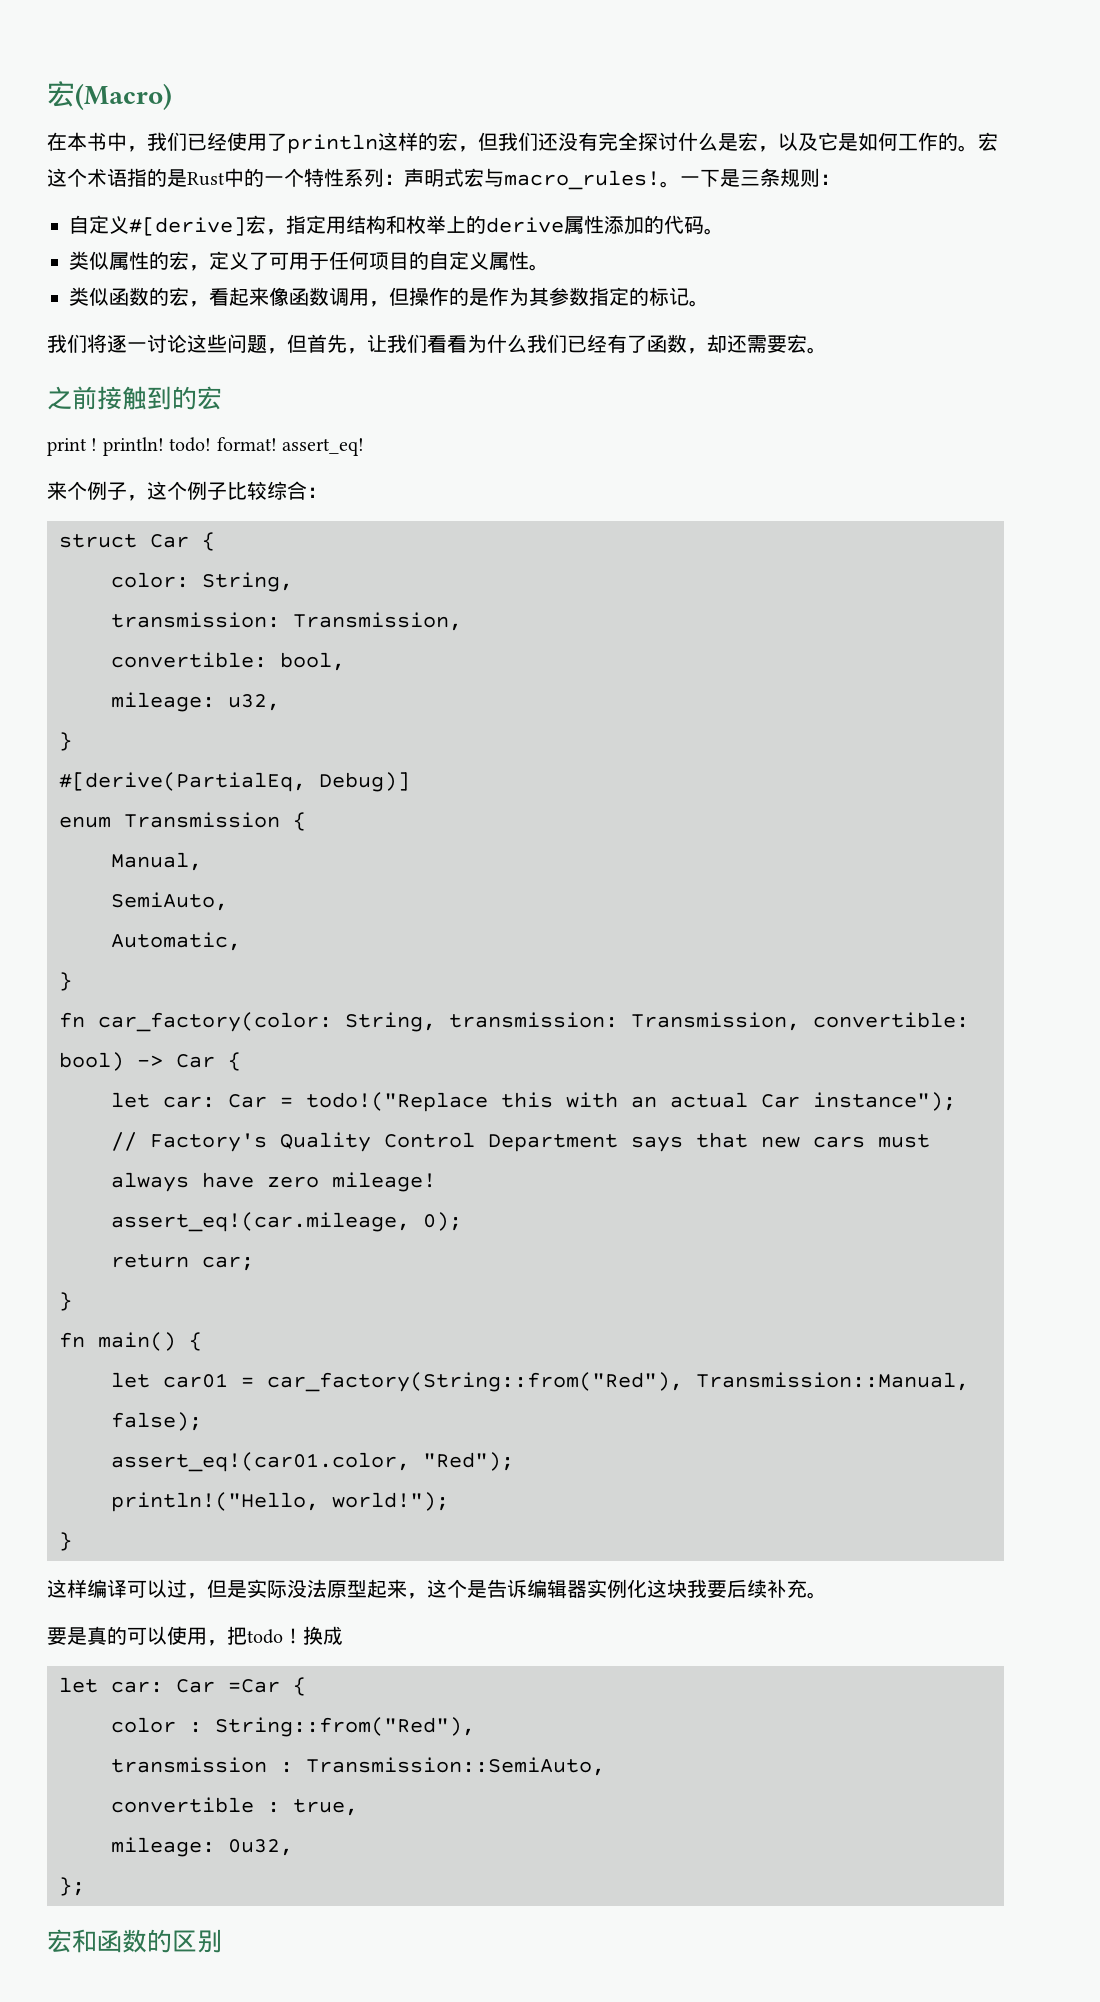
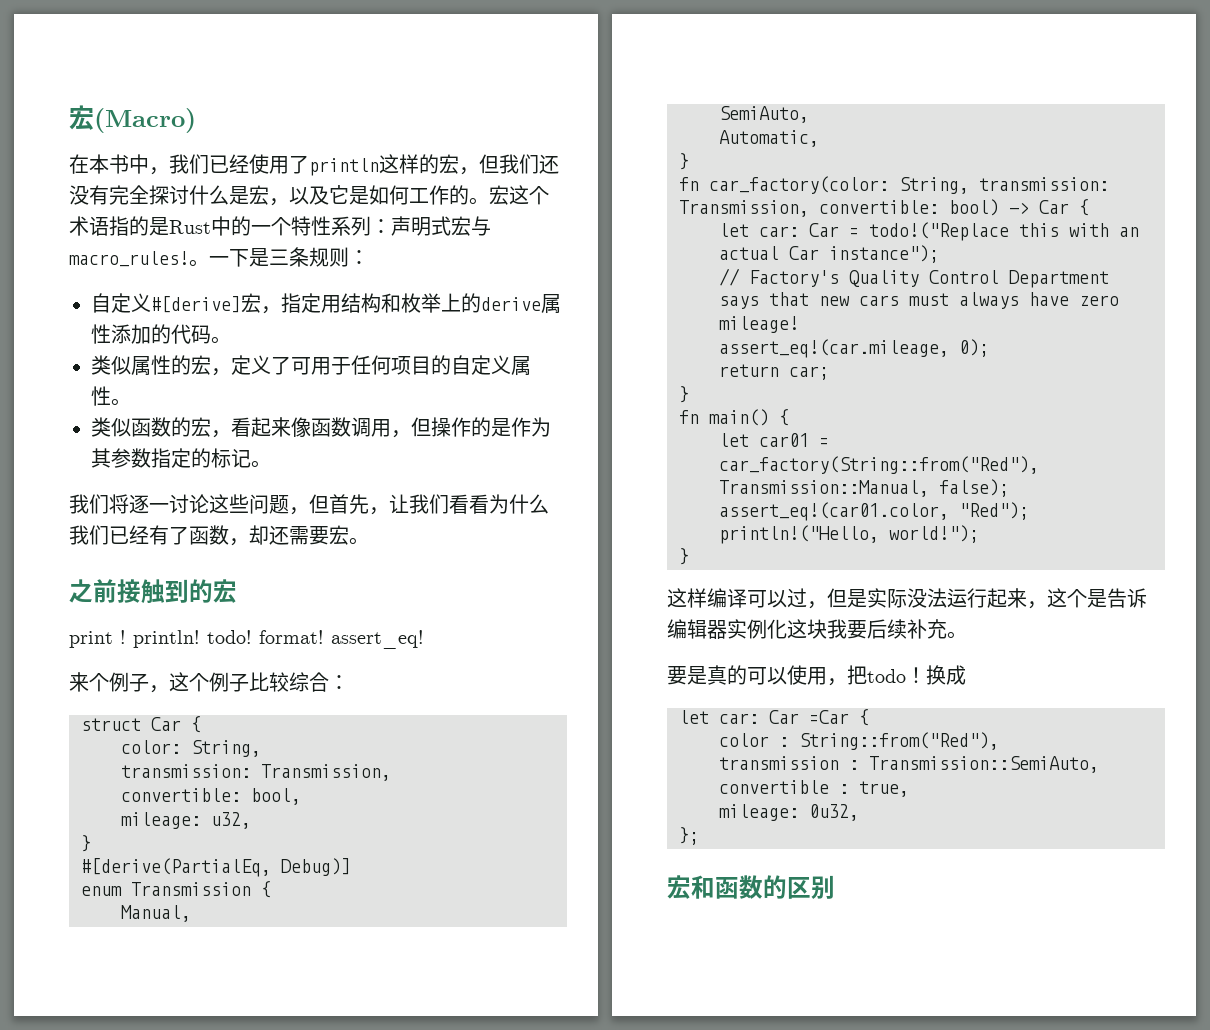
[327,1580,367,1598] 原型 -> [947,588,987,608] 运行

